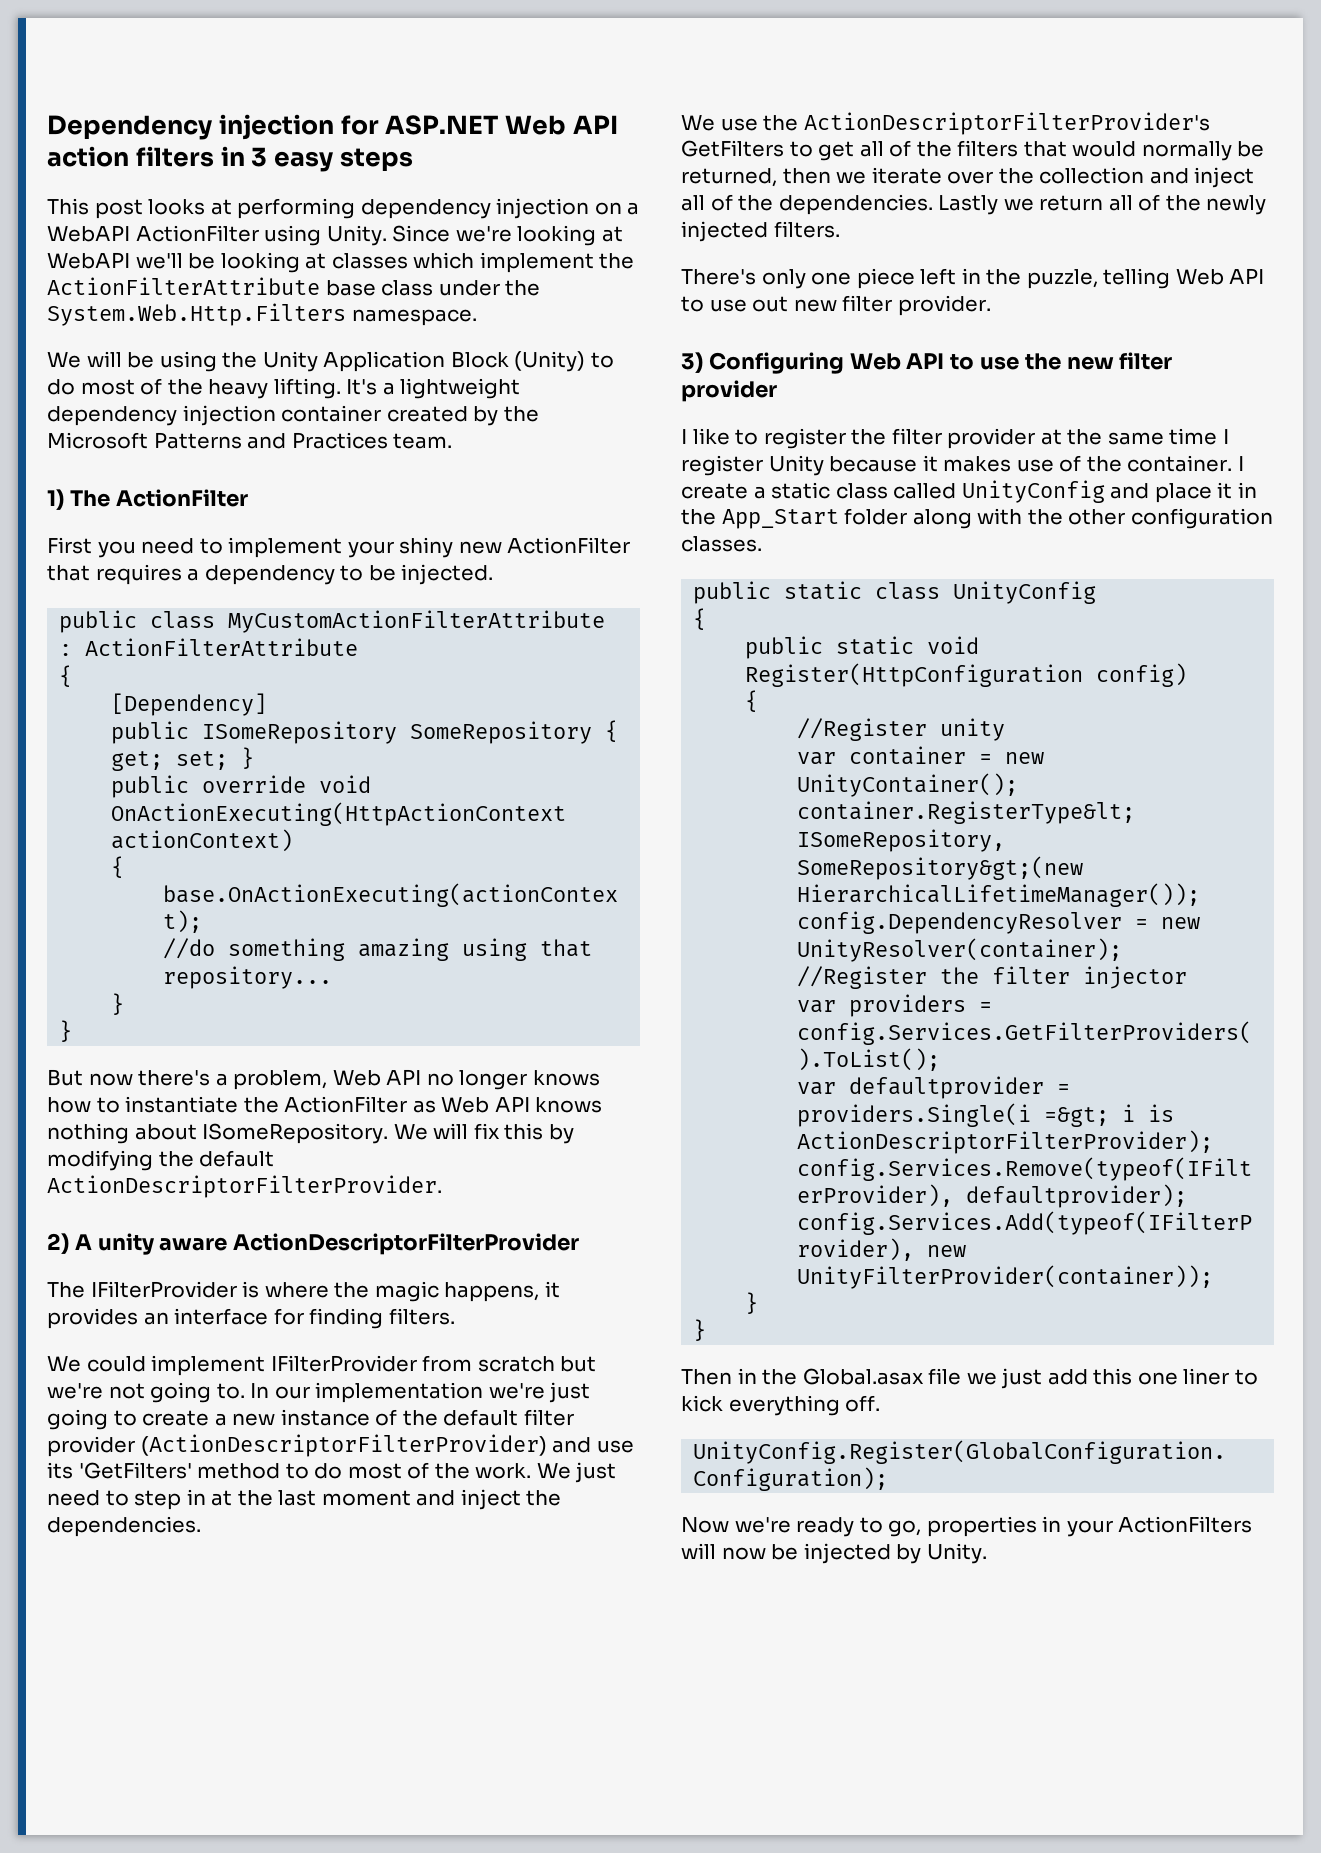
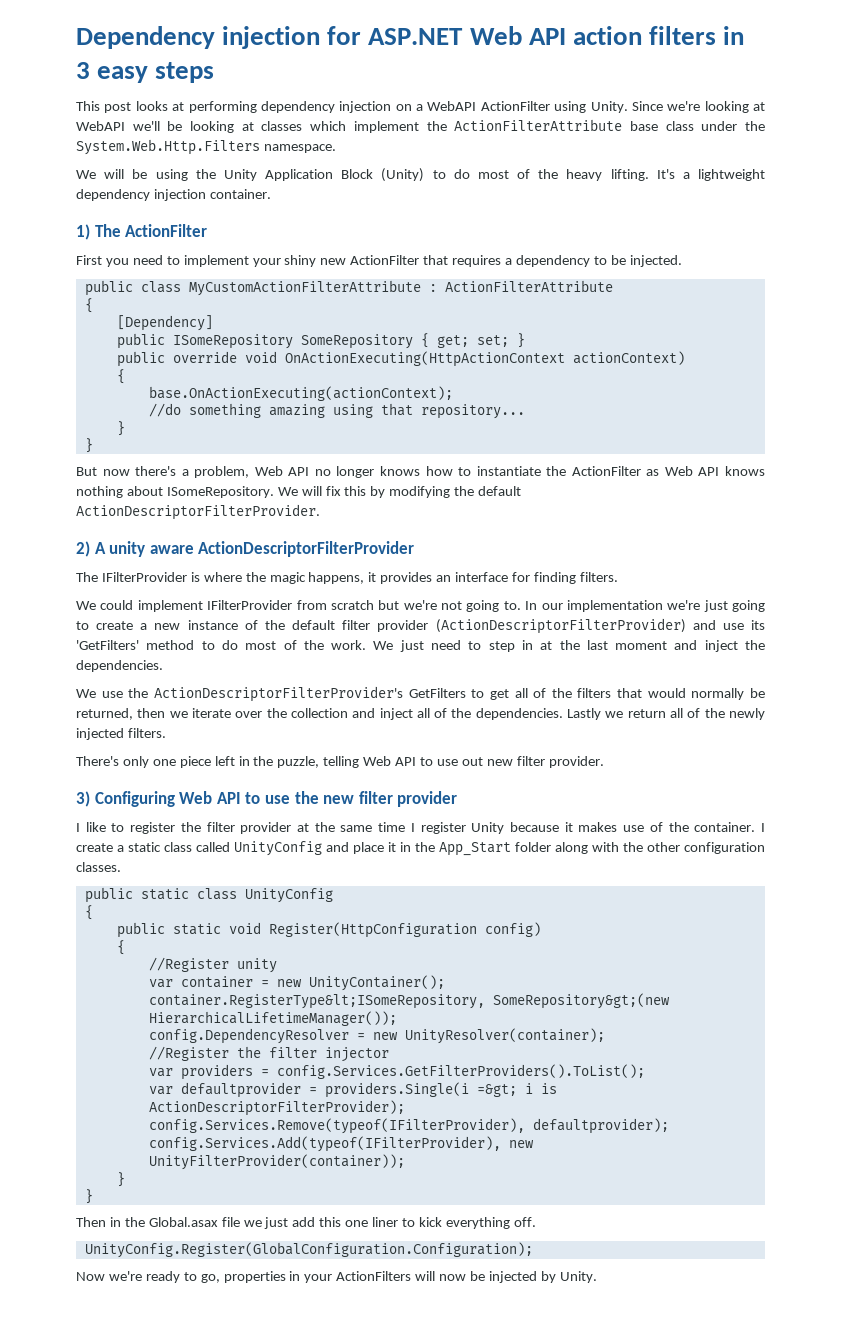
[281,405,539,426] [47,432,453,449] container created by the Microsoft Patterns and Practices team. -> [209,189,271,199] container.

